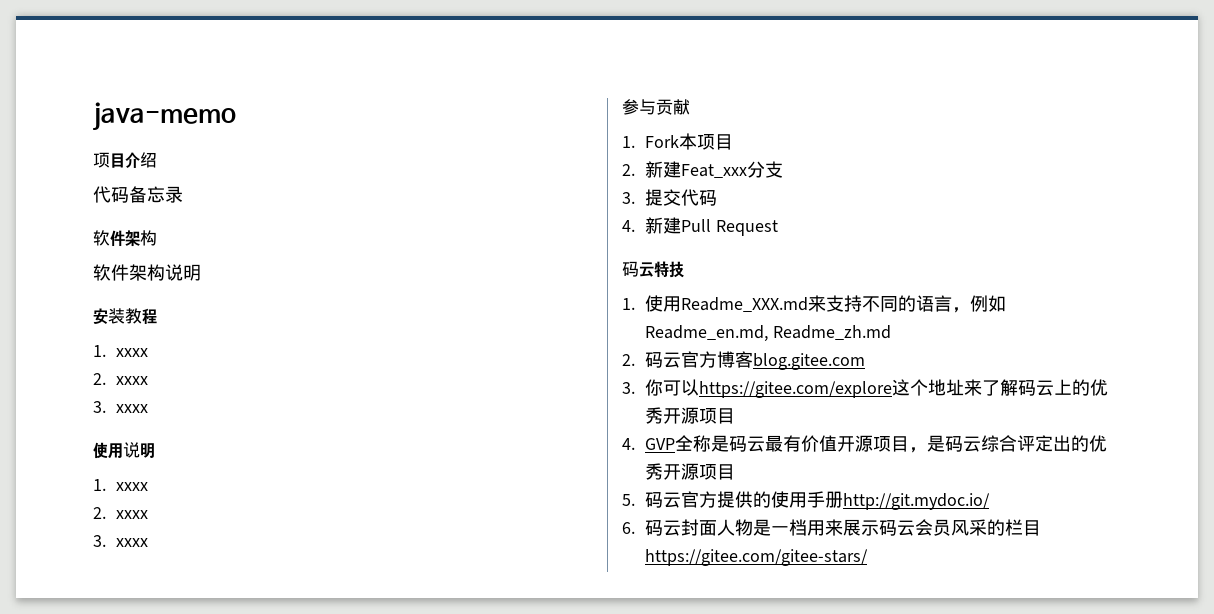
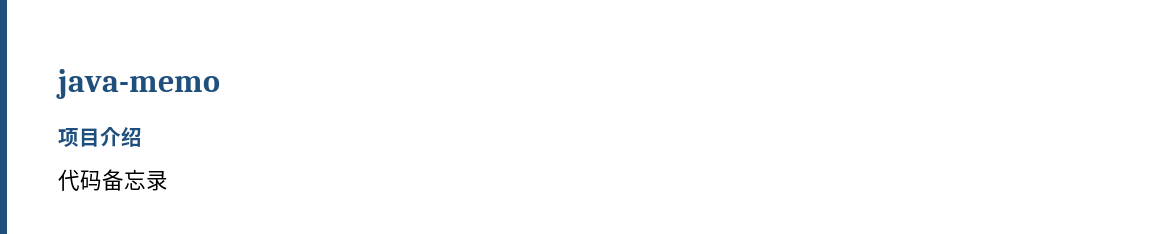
[93,230,157,247] [93,264,201,281] [93,308,157,324] [93,345,149,357] [93,373,149,385] [93,401,149,413] [93,442,155,459] [93,479,149,491] [93,507,149,519] [93,535,149,547] [622,99,690,115] [622,133,734,150] [622,161,784,178] [622,189,718,206] [622,217,779,236] [622,261,684,278] [622,295,1007,313] [645,325,892,342] [622,351,866,370] [622,379,1109,398] [645,407,736,424] [622,435,1108,453] [645,463,736,480] [622,491,991,510] [622,519,1042,536] [645,549,869,566] // 软件架构 // 软件架构说明 // 安装教程 // 1. xxxx // 2. xxxx // 3. xxxx // 使用说明 // 1. xxxx // 2. xxxx // 3. xxxx // 参与贡献 // 1. Fork本项目 // 2.新建Feat_xxx分支 // 3.提交代码 // 4.新建Pull Request // 码云特技 // 1.使用Readme_XXX.md来支持不同的语言，例如Readme_en.md, Readme_zh.md // 2.码云官方博客blog.gitee.com // 3.你可以https://gitee.com/explore这个地址来了解码云上的优秀开源项目 // 4. GVP全称是码云最有价值开源项目，是码云综合评定出的优秀开源项目 // 5.码云官方提供的使用手册http://git.mydoc.io/ // 6.码云封面人物是一档用来展示码云会员风采的栏目https://gitee.com/gitee-stars/ -> (168, 180) none

